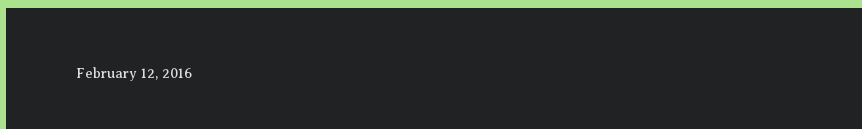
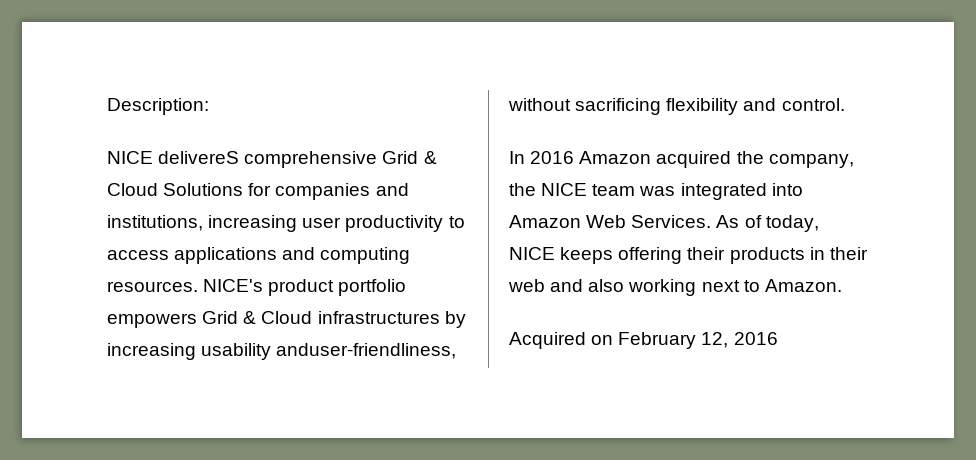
(76, 74) none -> [107,98,209,115] [107,151,437,168] [107,183,409,200] [107,215,465,232] [107,247,411,264] [107,279,407,296] [107,311,466,328] [107,343,457,360] [508,98,845,115] [509,151,854,168] [509,183,803,200] [509,215,819,232] [509,247,868,264] [508,279,842,296] [509,332,614,349] Description: // NICE delivereS comprehensive Grid & Cloud Solutions for companies and institutions, increasing user productivity to access applications and computing resources. NICE's product portfolio empowers Grid & Cloud infrastructures by increasing usability anduser-friendliness, without sacrificing flexibility and control. // In 2016 Amazon acquired the company, the NICE team was integrated into Amazon Web Services. As of today, NICE keeps offering their products in their web and also working next to Amazon. // Acquired on

